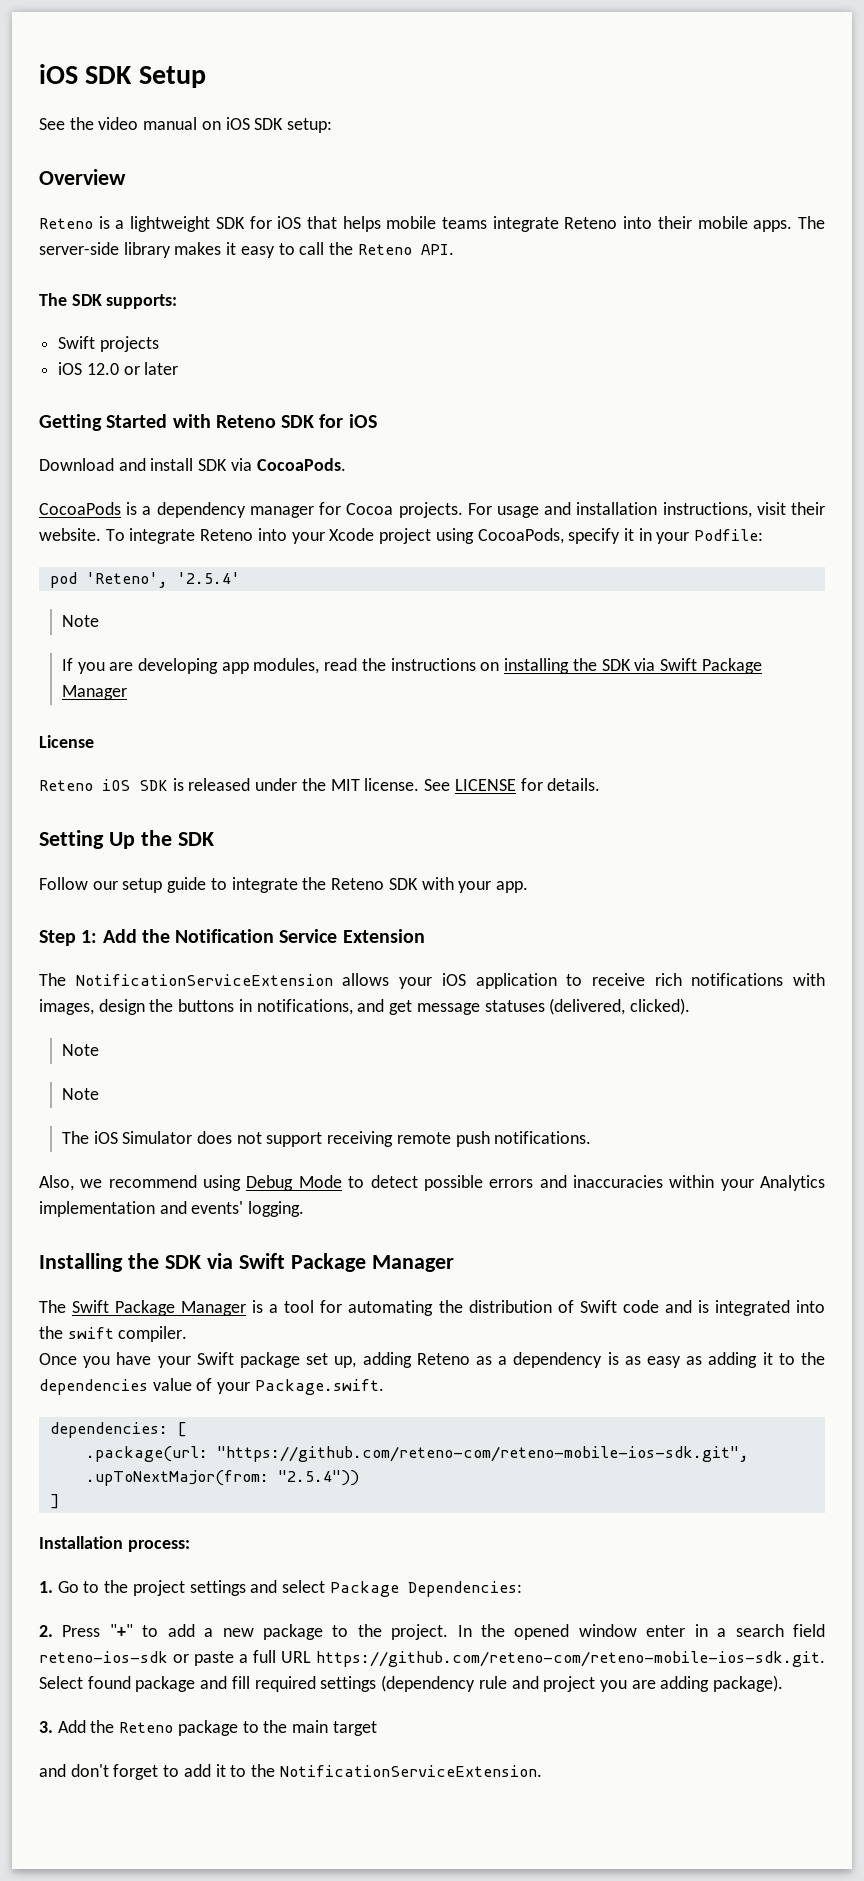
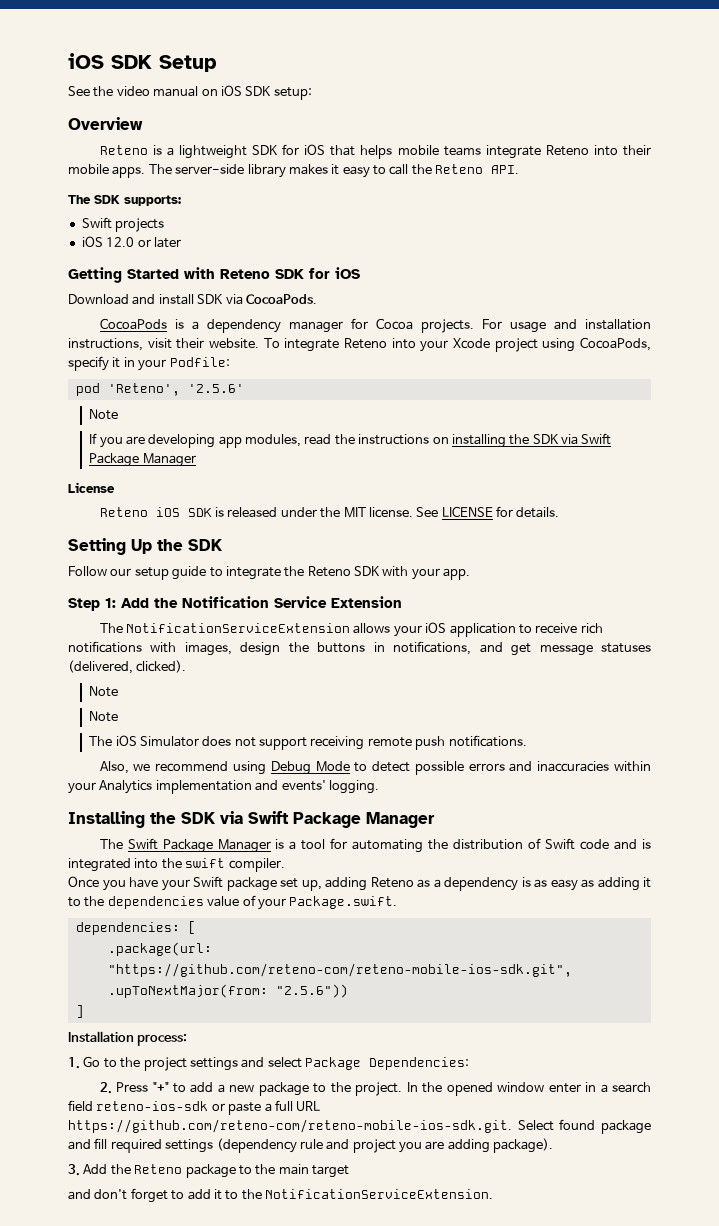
[176,572,240,584] '2.5.4' -> [187,384,244,393] '2.5.6'
[277,1470,359,1486] "2.5.4")) -> [275,984,348,998] "2.5.6"))

